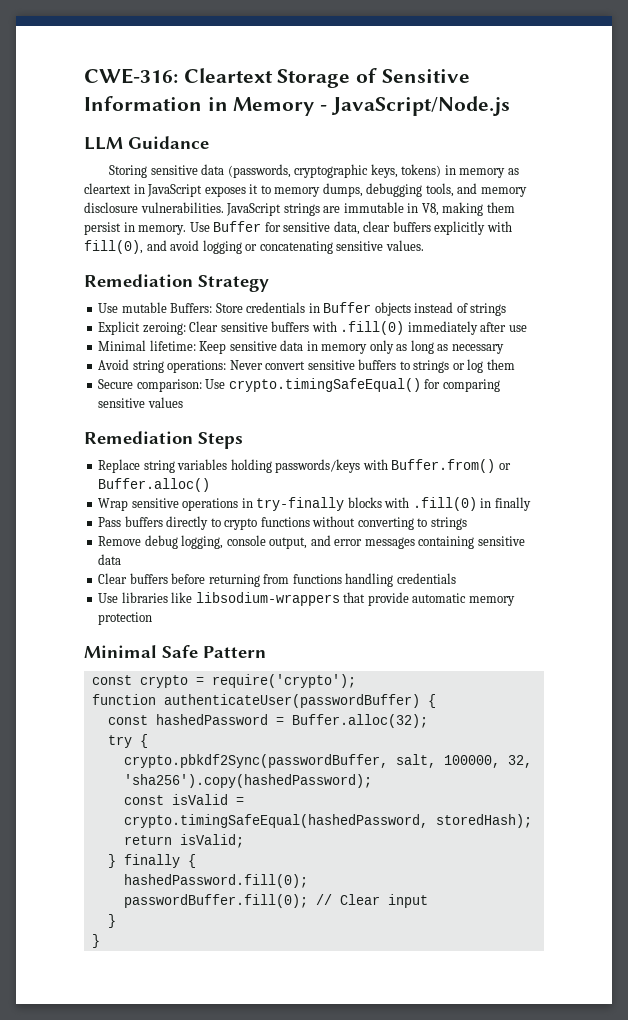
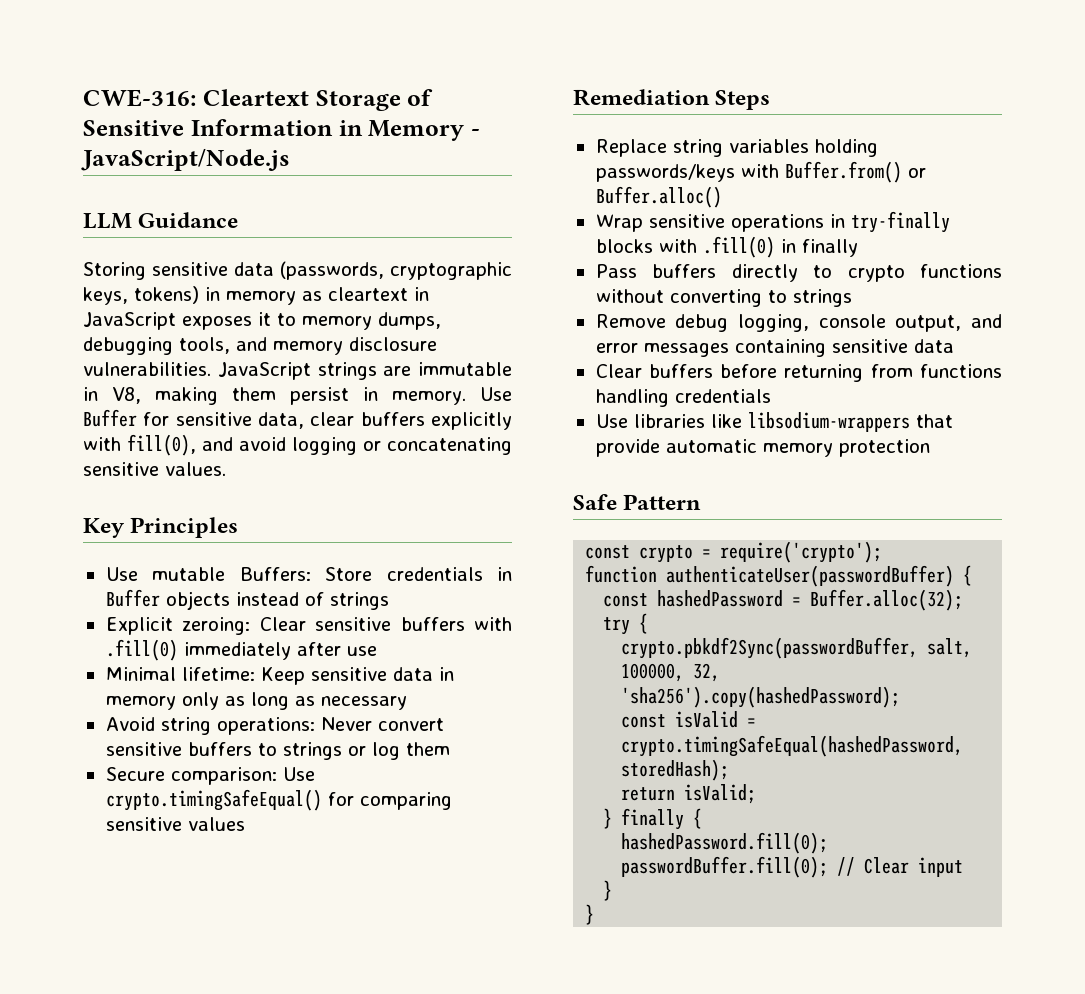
[84,274,269,292] Remediation Strategy -> [83,517,239,538] Key Principles
[84,645,157,658] Minimal -> (930, 448) none

